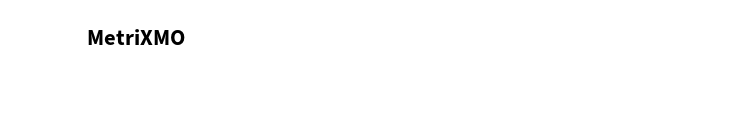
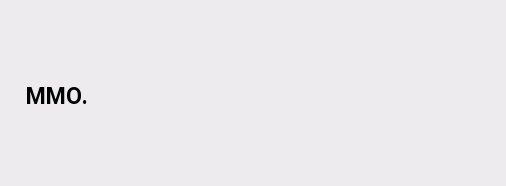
[87,29,185,45] MetriXMO -> [26,87,88,104] MMO.

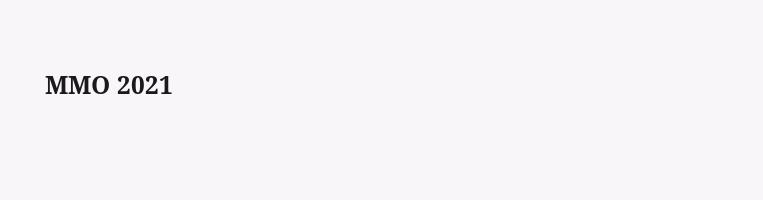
[26,87,88,104] MMO. -> [45,76,173,94] MMO 2021

